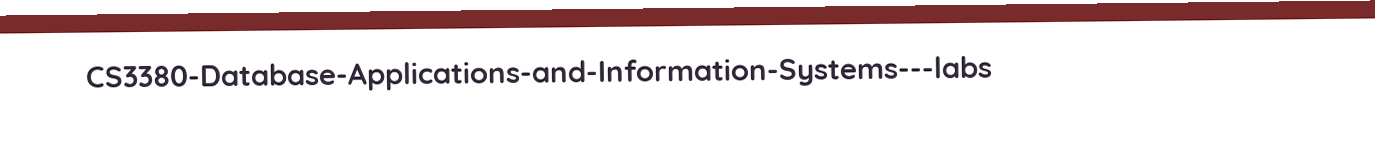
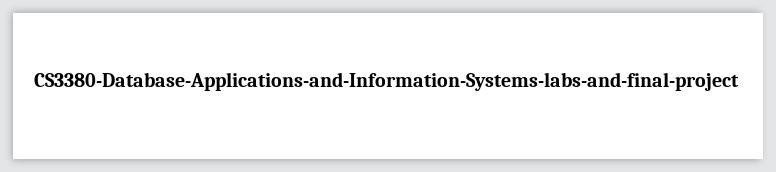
[85,55,993,94] CS3380-Database-Applications-and-Information-Systems---labs -> [34,72,739,91] CS3380-Database-Applications-and-Information-Systems-labs-and-final-project

